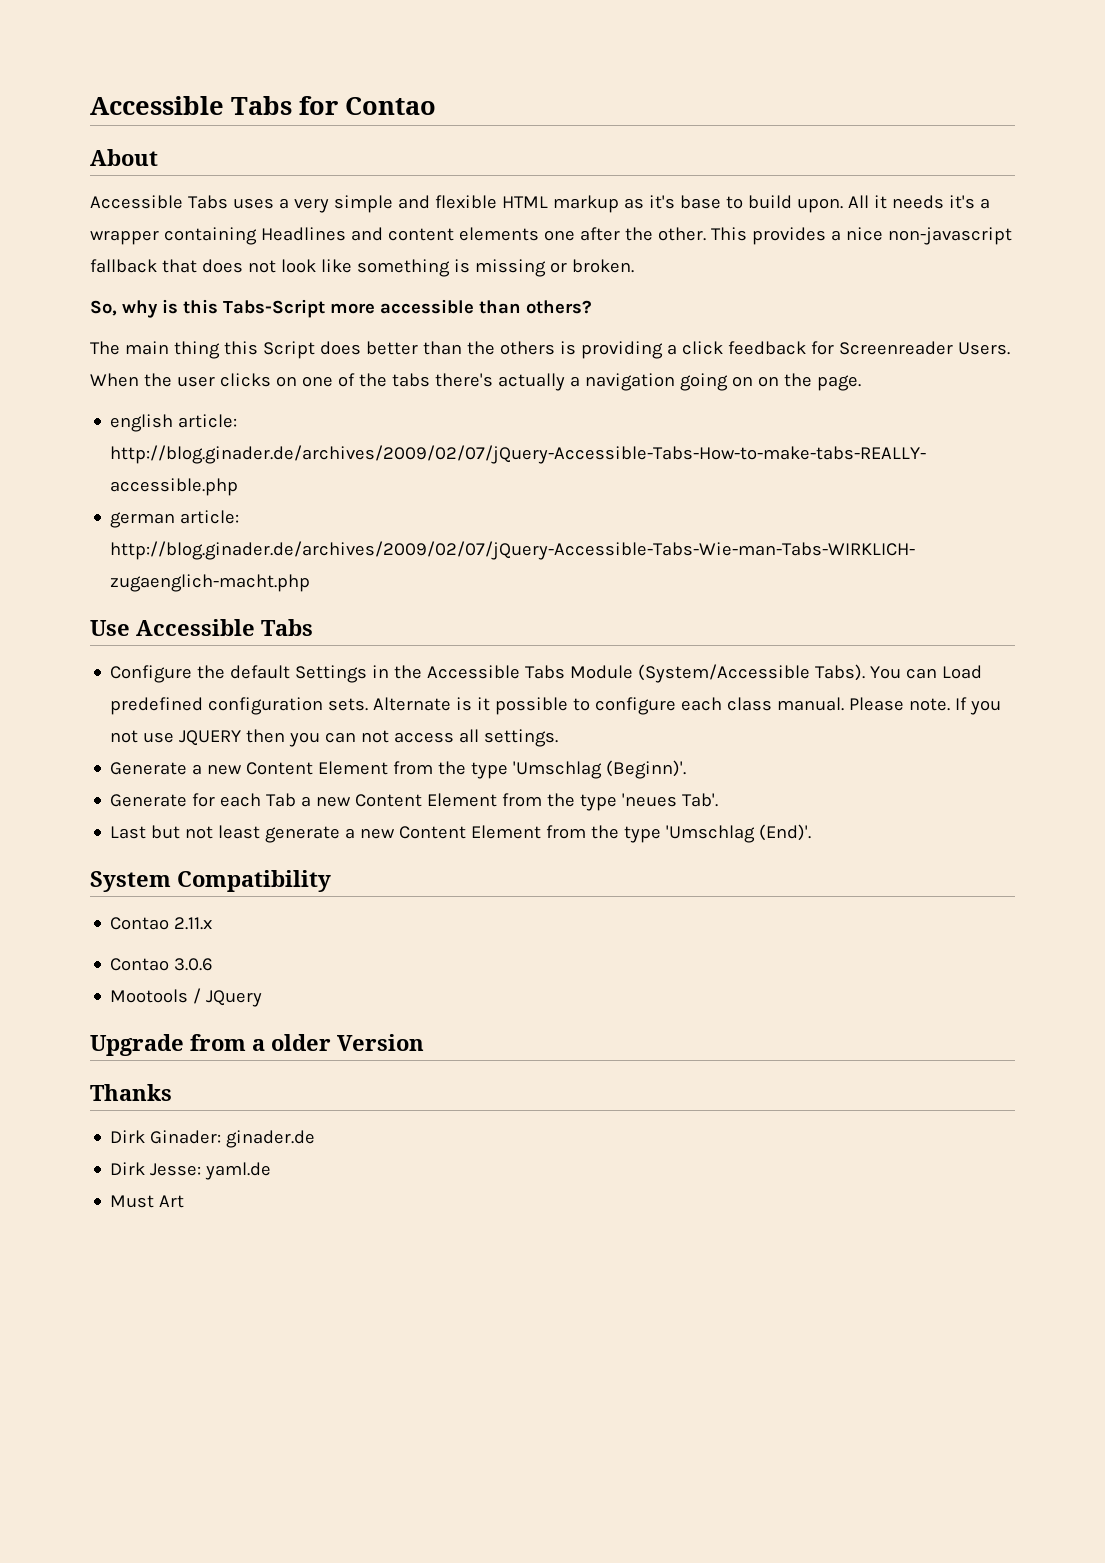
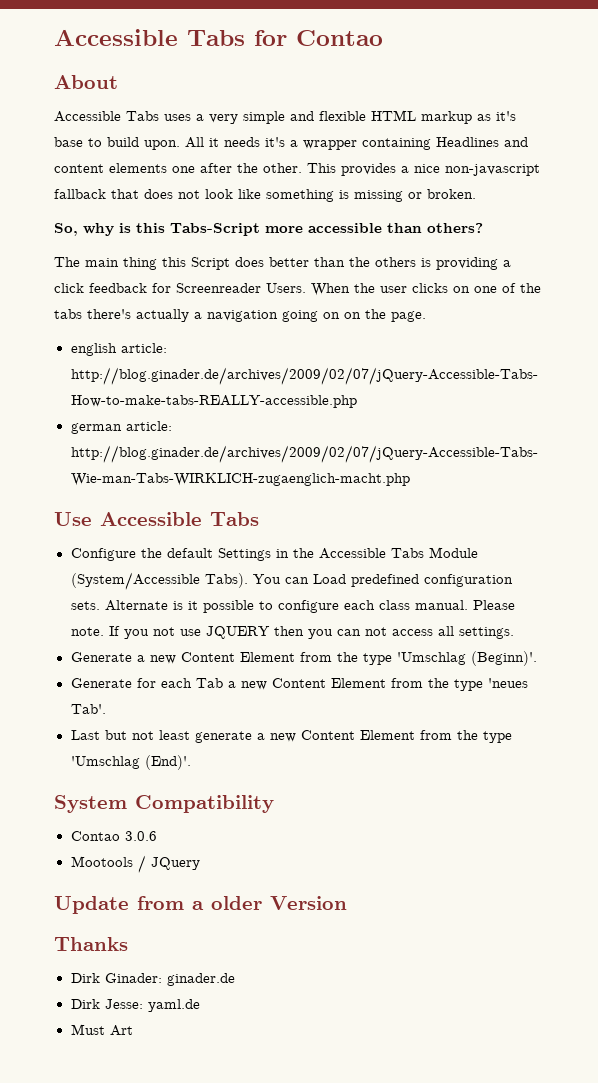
[110,917,213,930] // Contao 2.11.x -> (274, 804) none
[90,1034,184,1056] Upgrade -> [54,896,129,914] Update

